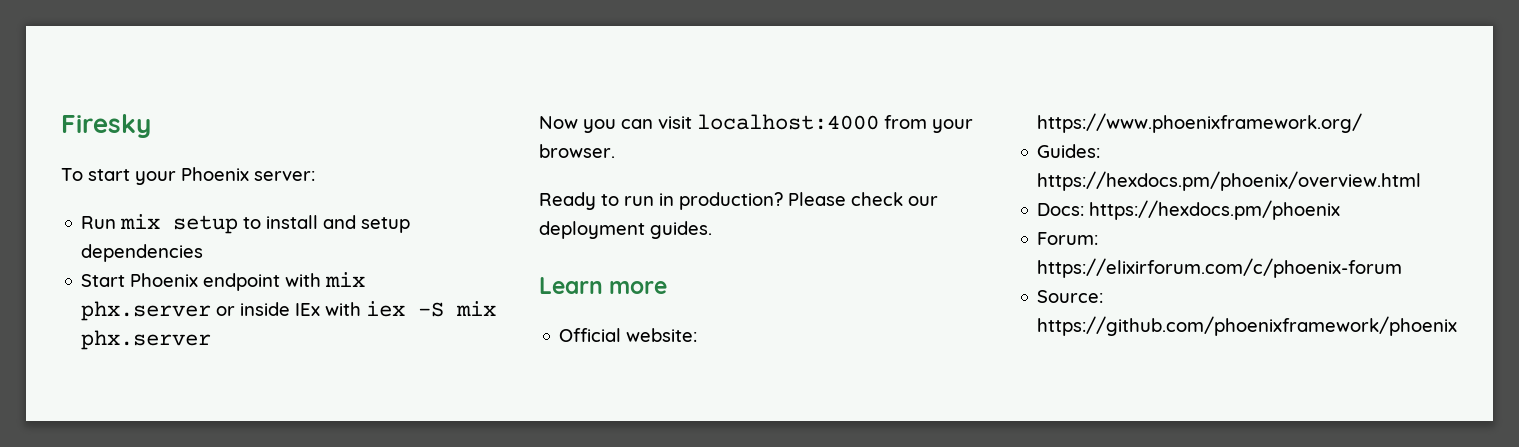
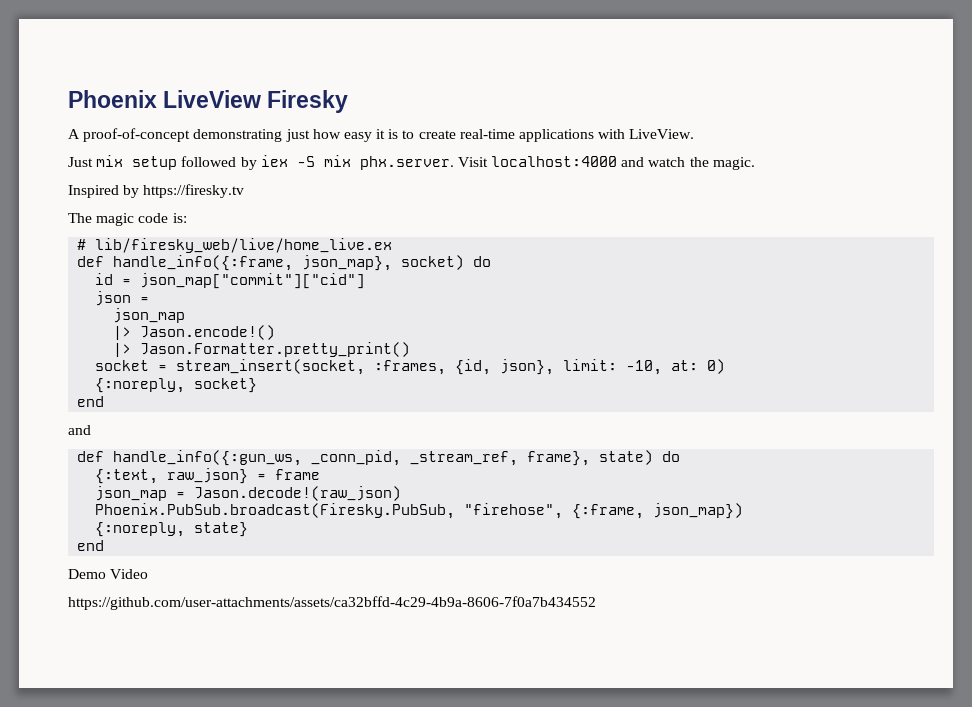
(61, 126) none -> [68,90,262,108] Phoenix LiveView
[61,167,315,185] [81,214,411,234] [81,244,204,262] [81,272,366,291] [81,301,497,321] [81,330,212,350] [539,114,973,133] [539,144,615,158] [539,192,938,210] [539,221,712,239] [539,277,668,294] [559,328,698,342] [1037,113,1363,133] [1037,144,1101,158] [1037,171,1422,191] [1037,200,1341,220] [1037,232,1099,245] [1037,258,1403,278] [1037,290,1104,303] [1037,316,1458,336] To start your Phoenix server: // Run mix setup to install and setup dependencies // Start Phoenix endpoint with mix phx.server or inside IEx with iex -S mix phx.server // Now you can visit localhost:4000 from your browser. // Ready to run in production? Please check our deployment guides. // Learn more // Official website: https://www.phoenixframework.org/ // Guides: https://hexdocs.pm/phoenix/overview.html // Docs: https://hexdocs.pm/phoenix // Forum: https://elixirforum.com/c/phoenix-forum // Source: https://github.com/phoenixframework/phoenix -> [68,128,695,142] [68,155,755,170] [68,184,245,198] [68,213,187,226] [77,238,393,253] [77,255,492,271] [95,273,366,289] [95,291,150,306] [113,308,186,323] [113,325,276,340] [113,342,411,357] [95,359,726,375] [95,378,258,393] [77,396,105,407] [68,425,91,435] [77,450,681,466] [95,468,321,484] [95,486,402,501] [95,503,744,519] [95,522,249,537] [77,540,105,551] [68,569,149,579] [68,596,596,610] A proof-of-concept demonstrating just how easy it is to create real-time applications with LiveView. // Just mix setup followed by iex -S mix phx.server. Visit localhost:4000 and watch the magic. // Inspired by https://firesky.tv // The magic code is: // # lib/firesky_web/live/home_live.ex // def handle_info({:frame, json_map}, socket) do // id = json_map["commit"]["cid"] // json = // json_map // |> Jason.encode!() // |> Jason.Formatter.pretty_print() // socket = stream_insert(socket, :frames, {id, json}, limit: -10, at: 0) // {:noreply, socket} // end // and // def handle_info({:gun_ws, _conn_pid, _stream_ref, frame}, state) do // {:text, raw_json} = frame // json_map = Jason.decode!(raw_json) // Phoenix.PubSub.broadcast(Firesky.PubSub, "firehose", {:frame, json_map}) // {:noreply, state} // end // Demo Video // https://github.com/user-attachments/assets/ca32bffd-4c29-4b9a-8606-7f0a7b434552

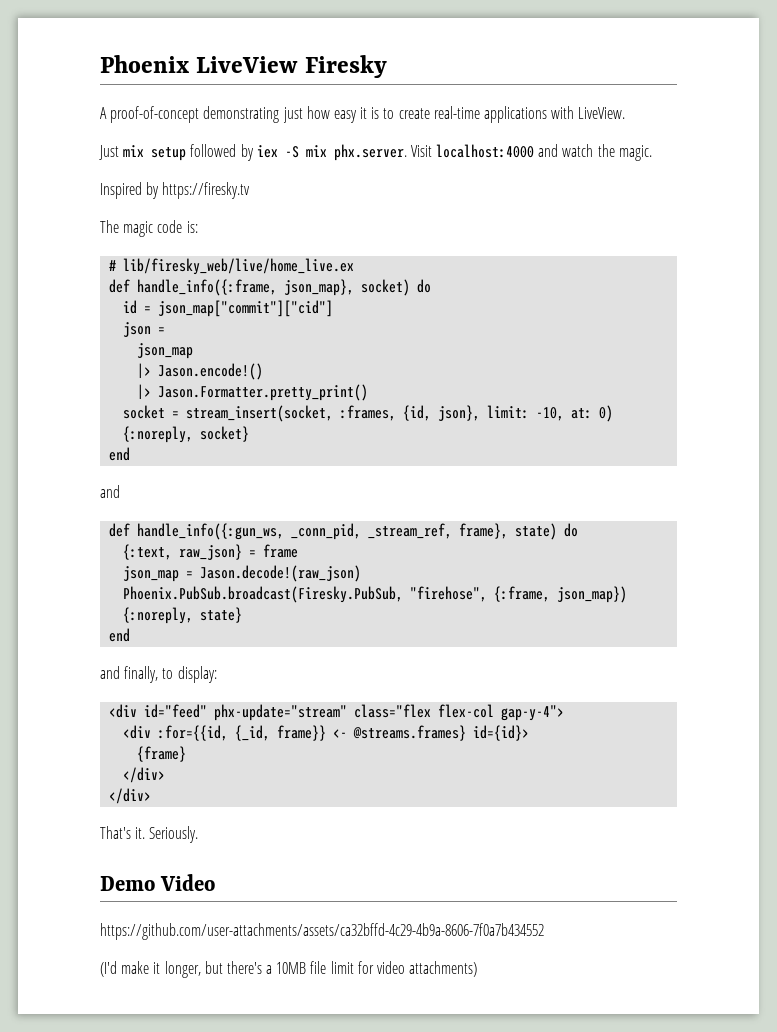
[68,569,149,579] [68,596,596,610] Demo Video // https://github.com/user-attachments/assets/ca32bffd-4c29-4b9a-8606-7f0a7b434552 -> [100,666,217,683] [109,704,565,721] [123,725,530,741] [137,746,187,762] [123,767,166,783] [109,788,152,804] [100,826,199,843] [100,874,216,891] [100,923,544,940] [100,961,478,978] and finally, to display: // <div id="feed" phx-update="stream" class="flex flex-col gap-y-4"> // <div :for={{id, {_id, frame}} <- @streams.frames} id={id}> // {frame} // </div> // </div> // That's it. Seriously. // Demo Video // https://github.com/user-attachments/assets/ca32bffd-4c29-4b9a-8606-7f0a7b434552 // (I'd make it longer, but there's a 10MB file limit for video attachments)

